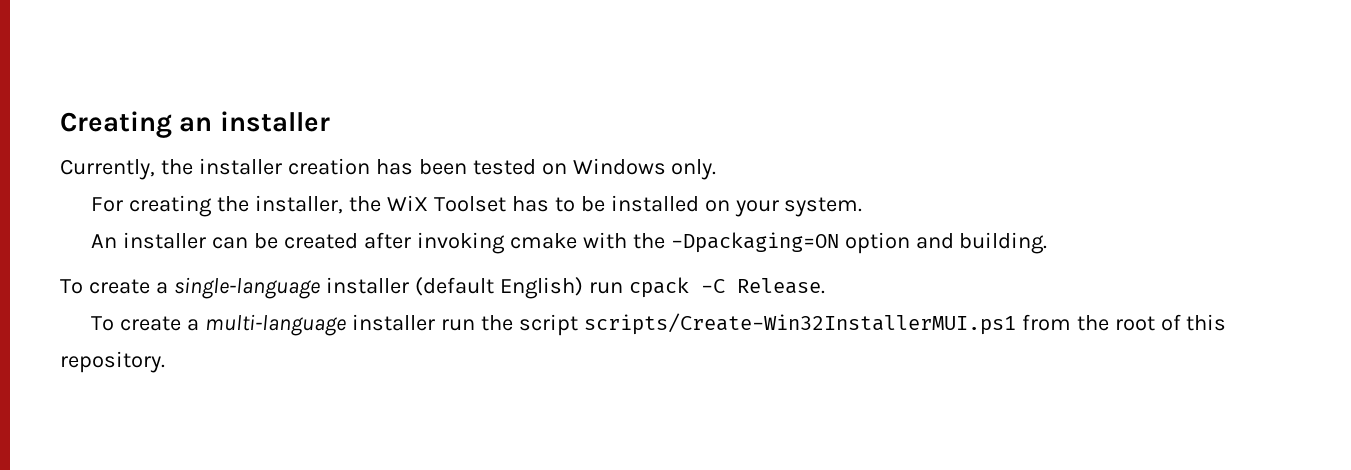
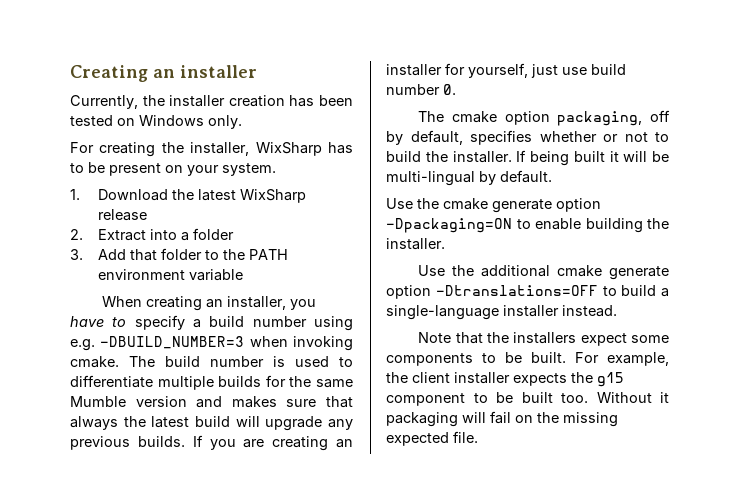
[349,195,506,212] the WiX Toolset -> [255,142,322,156] WixSharp
[610,195,699,212] installed -> [109,163,161,176] present
[91,232,1048,254] [60,277,825,299] [91,313,1227,336] [60,351,165,373] An installer can be created after invoking cmake with the -Dpackaging=ON option and building. // To create a single-language installer (default English) run cpack -C Release. // To create a multi-language installer run the script scripts/Create-Win32InstallerMUI.ps1 from the root of this repository. -> [70,189,306,203] [97,209,147,221] [70,228,234,241] [70,248,288,261] [97,269,243,281] [102,296,317,311] [70,315,353,331] [70,336,353,351] [70,356,353,368] [70,375,353,390] [70,396,353,408] [70,416,353,431] [70,435,353,451] [386,63,626,78] [386,84,456,95] [418,110,670,126] [386,130,669,145] [386,150,669,166] [386,170,552,186] [386,198,601,213] [386,218,669,233] [386,238,445,250] [418,265,669,280] [386,285,669,299] [386,305,617,320] [418,332,669,346] [386,352,669,366] [386,372,624,387] [386,392,669,406] [386,411,618,427] [386,431,478,446] 1. Download the latest WixSharp release // 2. Extract into a folder // 3. Add that folder to the PATH environment variable // When creating an installer, you have to specify a build number using e.g. -DBUILD_NUMBER=3 when invoking cmake. The build number is used to differentiate multiple builds for the same Mumble version and makes sure that always the latest build will upgrade any previous builds. If you are creating an installer for yourself, just use build number 0. // The cmake option packaging, off by default, specifies whether or not to build the installer. If being built it will be multi-lingual by default. // Use the cmake generate option -Dpackaging=ON to enable building the installer. // Use the additional cmake generate option -Dtranslations=OFF to build a single-language installer instead. // Note that the installers expect some components to be built. For example, the client installer expects the g15 component to be built too. Without it packaging will fail on the missing expected file.

